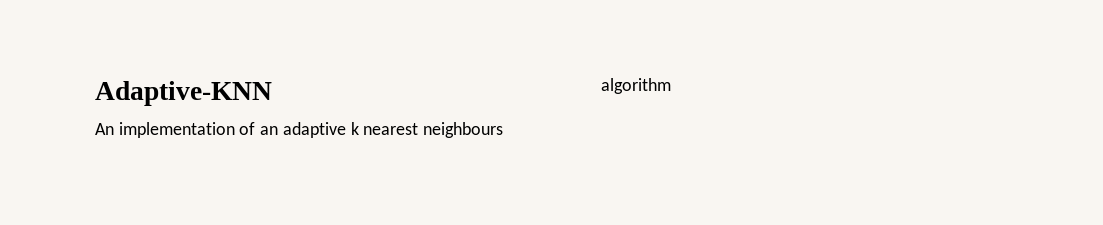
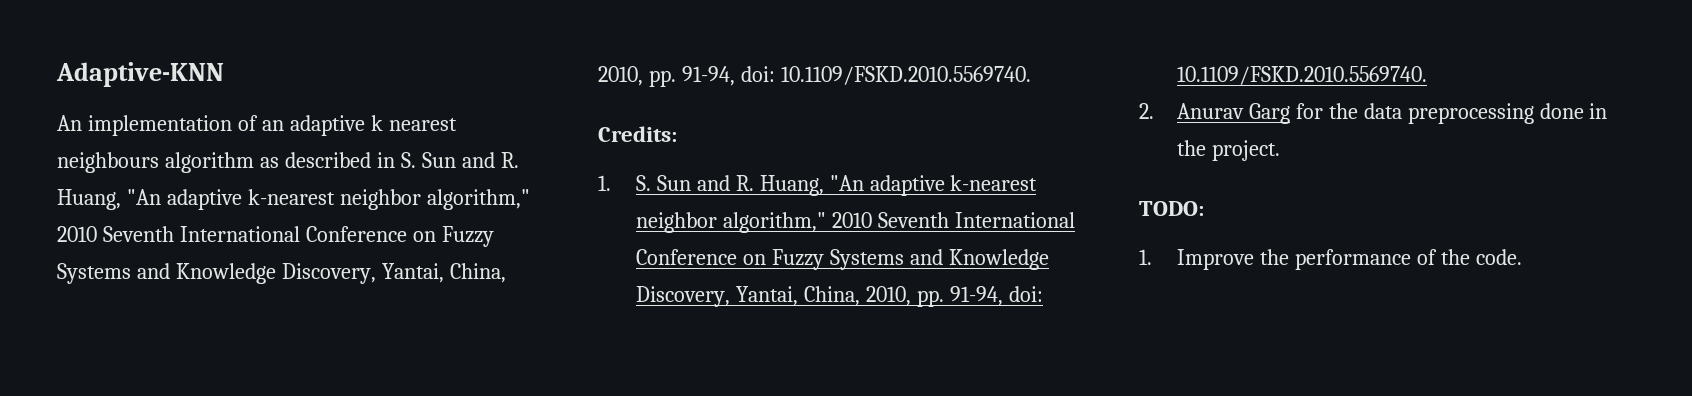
(671, 86) none -> [259,152,519,168] [57,189,530,210] [57,226,494,247] [57,263,506,284] [598,66,1031,87] [598,126,677,142] [598,175,1038,196] [635,212,1075,233] [635,249,1049,270] [635,286,1043,307] [1176,66,1427,85] [1139,103,1608,124] [1176,140,1280,161] [1139,201,1204,216] [1139,249,1522,270] as described in S. Sun and R. Huang, "An adaptive k-nearest neighbor algorithm," 2010 Seventh International Conference on Fuzzy Systems and Knowledge Discovery, Yantai, China, 2010, pp. 91-94, doi: 10.1109/FSKD.2010.5569740. // Credits: // 1. S. Sun and R. Huang, "An adaptive k-nearest neighbor algorithm," 2010 Seventh International Conference on Fuzzy Systems and Knowledge Discovery, Yantai, China, 2010, pp. 91-94, doi: 10.1109/FSKD.2010.5569740. // 2. Anurav Garg for the data preprocessing done in the project. // TODO: // 1. Improve the performance of the code.

